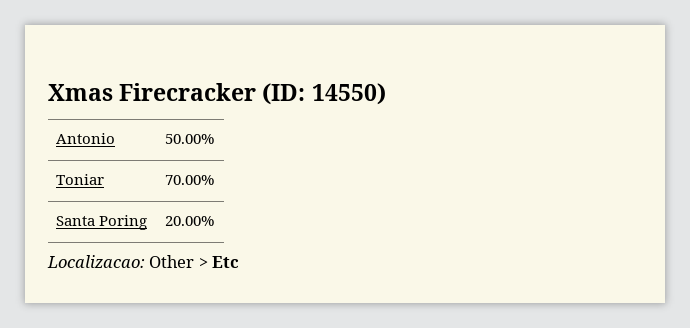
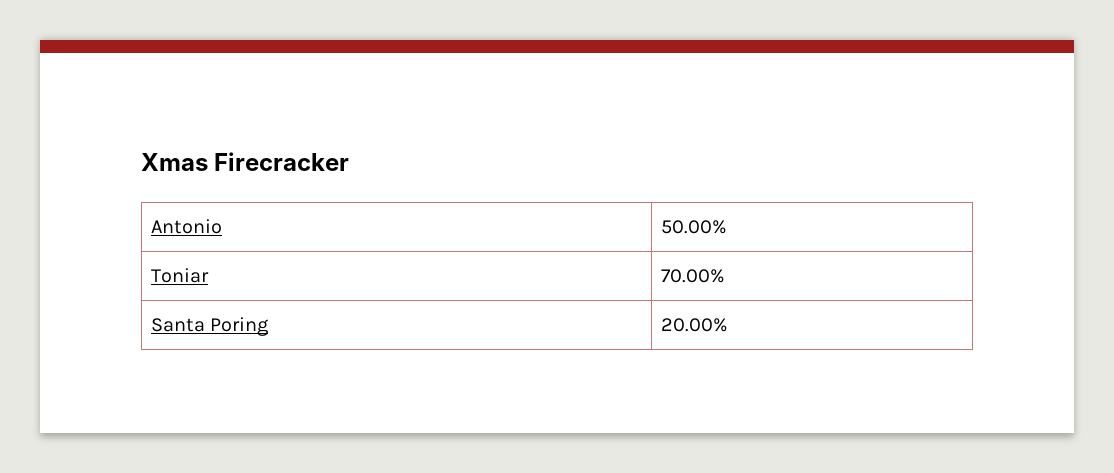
[262,83,386,105] (ID: 14550) -> (350, 161) none
[47,255,240,268] // Localizacao: Other > Etc -> (729, 325) none

